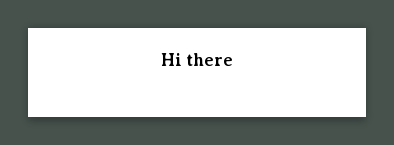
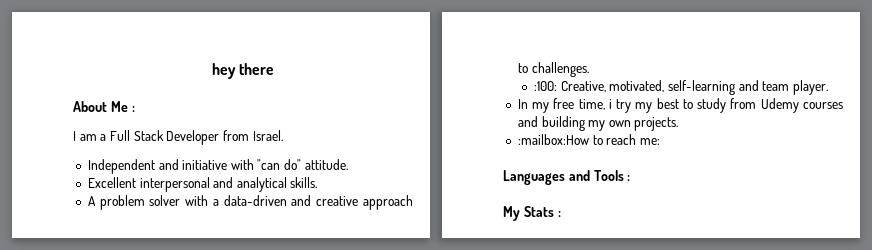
[160,53,182,66] Hi -> [211,63,236,79] hey
(234, 59) none -> [73,101,135,112] [73,130,283,145] [87,159,348,174] [87,177,318,192] [87,195,413,210] [517,62,589,77] [534,80,828,95] [517,98,843,113] [517,116,679,131] [517,134,660,145] [503,170,631,185] [503,206,561,221] // About Me : // I am a Full Stack Developer from Israel. // Independent and initiative with "can do" attitude. // Excellent interpersonal and analytical skills. // A problem solver with a data-driven and creative approach to challenges. // :100: Creative, motivated, self-learning and team player. // In my free time, i try my best to study from Udemy courses and building my own projects. // :mailbox:How to reach me: // Languages and Tools : // My Stats :

